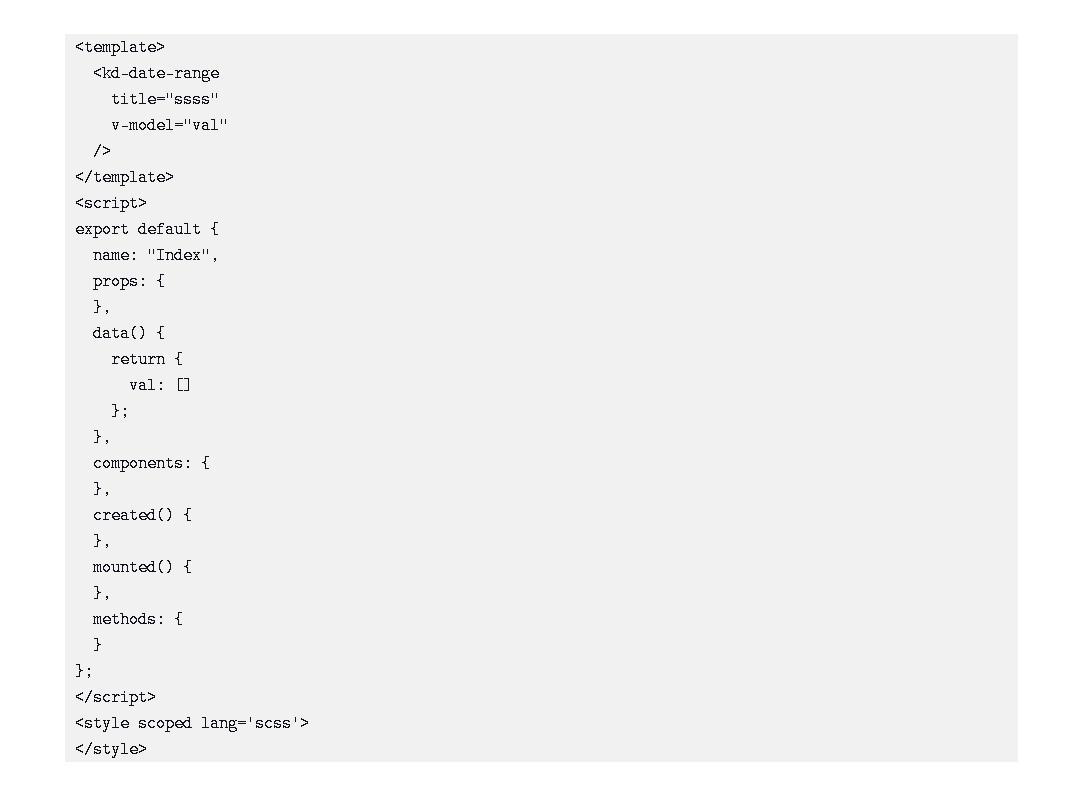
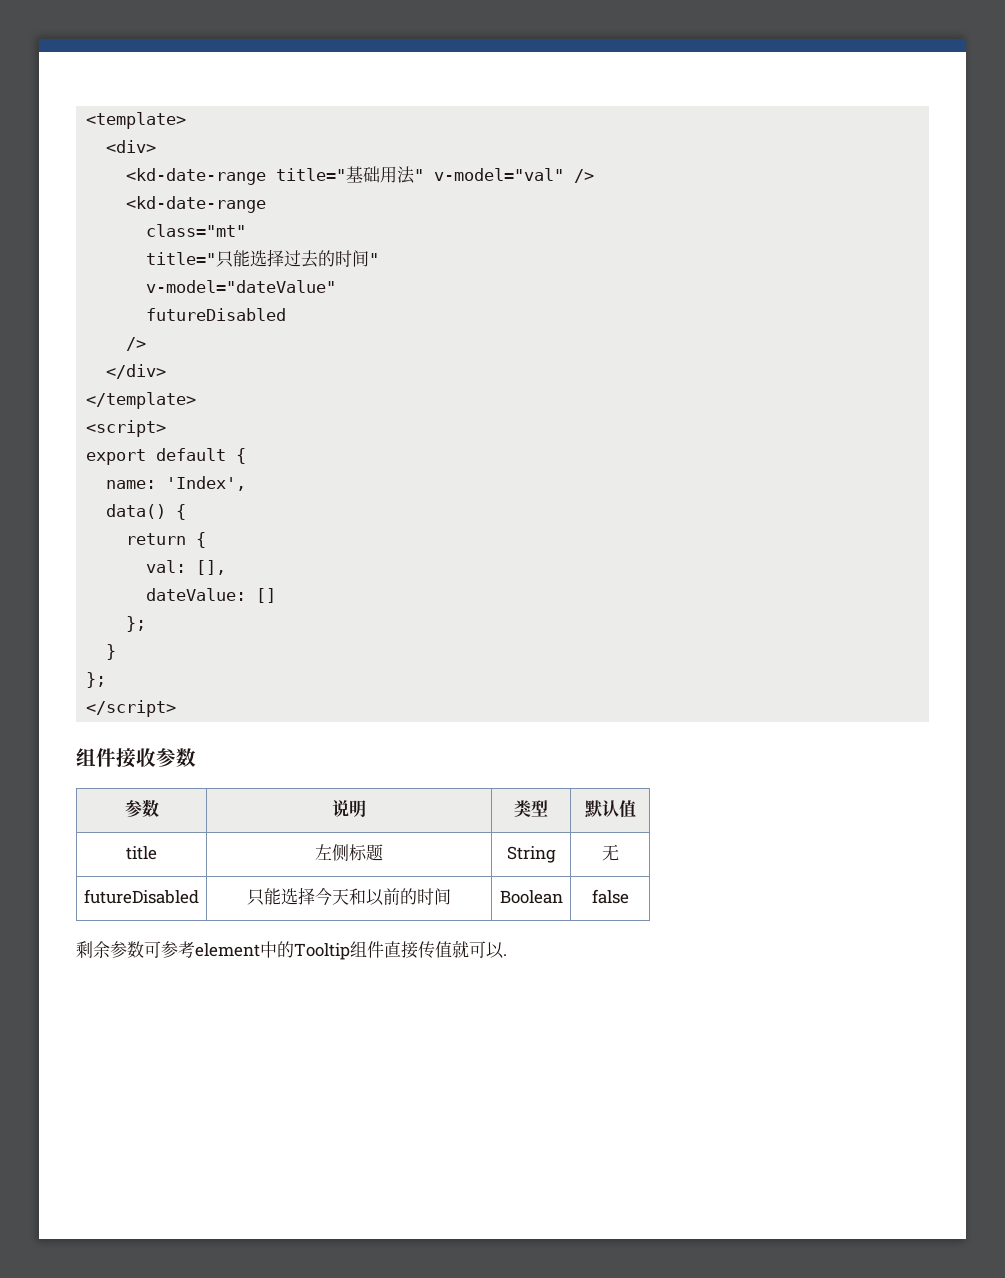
[92,65,220,82] [110,91,220,108] [110,117,229,134] [92,143,112,160] <kd-date-range // title="ssss" // v-model="val" // /> -> [106,140,157,153] [126,166,595,185] [126,196,267,213] [146,224,247,237] [146,249,380,268] [146,280,337,293] [146,308,287,321] [126,337,147,351] [106,364,167,379] <div> // <kd-date-range title="基础用法" v-model="val" /> // <kd-date-range // class="mt" // title="只能选择过去的时间" // v-model="dateValue" // futureDisabled // /> // </div>
[146,247,220,264] [92,273,166,290] [92,299,112,316] "Index", // props: { // }, -> [166,476,247,491] 'Index',
(166, 385) none -> [196,560,227,575] [146,588,247,601] [], // dateValue:
[92,429,112,446] [92,455,211,472] [92,481,112,498] [92,507,193,524] [92,533,112,550] [92,559,193,576] [92,585,112,602] [92,611,184,628] [92,637,103,654] [74,663,94,680] [74,689,157,706] [74,715,310,732] [74,741,148,758] }, // components: { // }, // created() { // }, // mounted() { // }, // methods: { // } // }; // </script> // <style scoped lang='scss'> // </style> -> [106,644,117,660] [86,672,107,688] [86,700,177,717] [76,748,196,768] [124,799,159,818] [332,800,366,817] [514,800,548,817] [584,800,636,818] [126,846,157,860] [315,844,383,861] [506,846,556,863] [601,844,619,861] [84,889,199,904] [247,887,451,906] [499,890,563,904] [591,889,629,904] [76,940,507,960] } // }; // </script> // 组件接收参数 // 参数 | 说明 | 类型 | 默认值 // title | 左侧标题 | String | 无 // futureDisabled | 只能选择今天和以前的时间 | Boolean | false // 剩余参数可参考element中的Tooltip组件直接传值就可以.

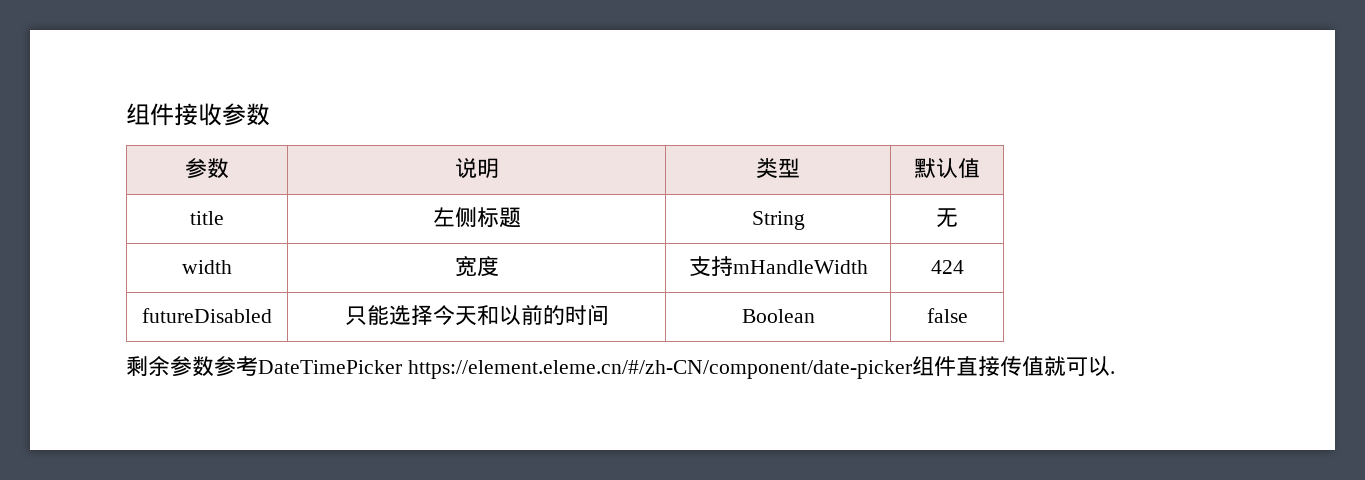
[86,112,187,129] [106,140,157,153] [126,166,595,185] [126,196,267,213] [146,224,247,237] [146,249,380,268] [146,280,337,293] [146,308,287,321] [126,337,147,351] [106,364,167,379] [86,392,197,409] [86,420,167,437] [86,448,247,465] [106,476,247,491] [106,504,187,520] [126,532,207,548] [146,560,227,575] [146,588,277,603] [126,616,147,632] [106,644,117,660] [86,672,107,688] [86,700,177,717] <template> // <div> // <kd-date-range title="基础用法" v-model="val" /> // <kd-date-range // class="mt" // title="只能选择过去的时间" // v-model="dateValue" // futureDisabled // /> // </div> // </template> // <script> // export default { // name: 'Index', // data() { // return { // val: [], // dateValue: [] // }; // } // }; // </script> // -> (126, 114) none
(619, 852) none -> [182,260,232,274] [454,256,499,277] [688,256,868,277] [930,260,964,274] // width | 宽度 | 支持mHandleWidth | 424
[144,941,350,960] 可参考element中的Tooltip -> [214,356,912,379] 参考DateTimePicker https://element.eleme.cn/#/zh-CN/component/date-picker

